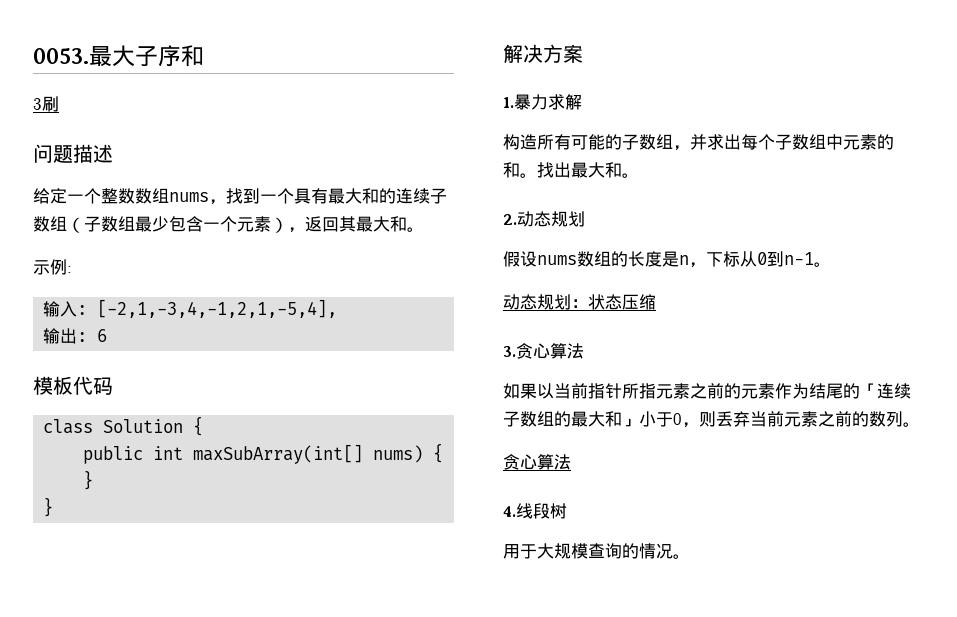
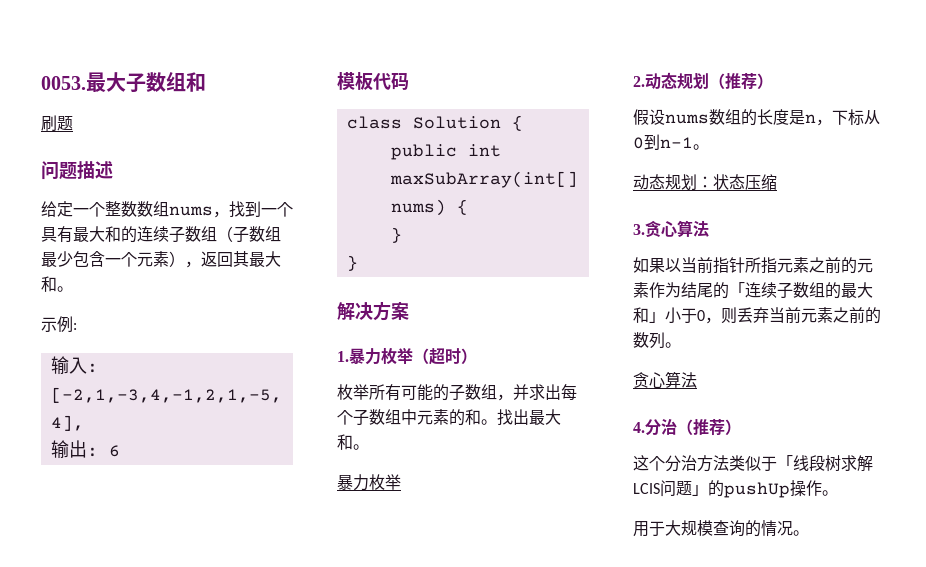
[158,45,181,67] 序 -> [146,72,186,92] 数组
[33,98,42,110] 3 -> (206, 82) none
(59, 104) none -> [57,116,73,131] 题
[548,94,582,110] [503,134,537,150] 求解 // 构造 -> [381,347,477,365] [337,384,369,400] 枚举（超时） // 枚举
(639, 175) none -> [337,474,401,491] // 暴力枚举
(585, 219) none -> [709,73,773,90] （推荐）
[516,503,567,519] 线段树 -> [645,418,741,436] [633,455,873,472] [633,480,838,498] 分治（推荐） // 这个分治方法类似于「线段树求解LCIS问题」的pushUp操作。

